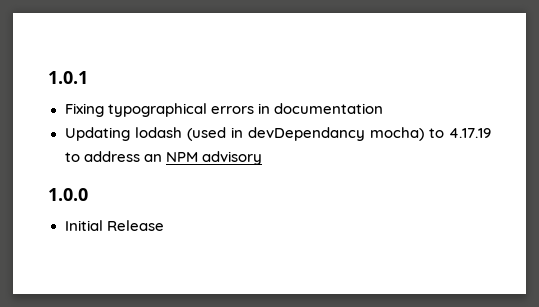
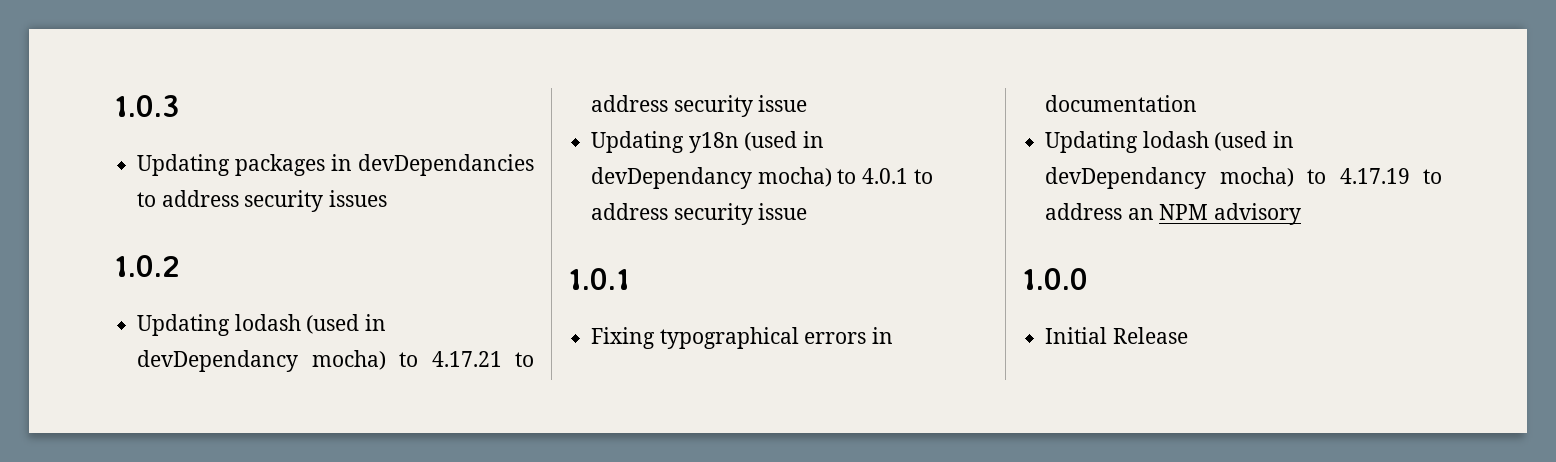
(48, 77) none -> [114,95,180,117] [137,154,534,176] [137,190,388,212] [114,255,180,277] [137,314,387,336] [137,350,534,372] [591,95,808,117] [591,131,825,153] [591,167,933,189] [591,203,808,225] 1.0.3 // Updating packages in devDependancies to address security issues // 1.0.2 // Updating lodash (used in devDependancy mocha) to 4.17.21 to address security issue // Updating y18n (used in devDependancy mocha) to 4.0.1 to address security issue //

